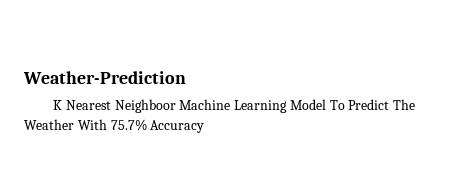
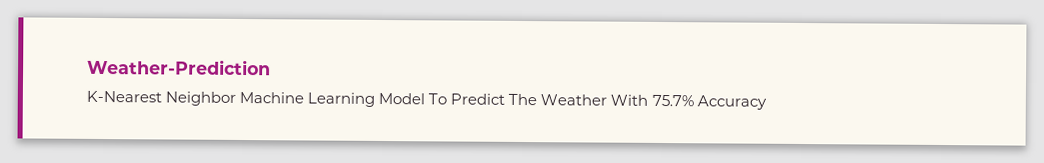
[53,99,176,113] K Nearest Neighboor -> [86,90,237,106] K-Nearest Neighbor

